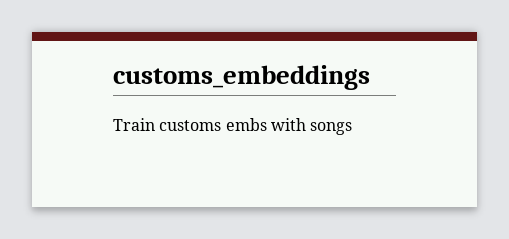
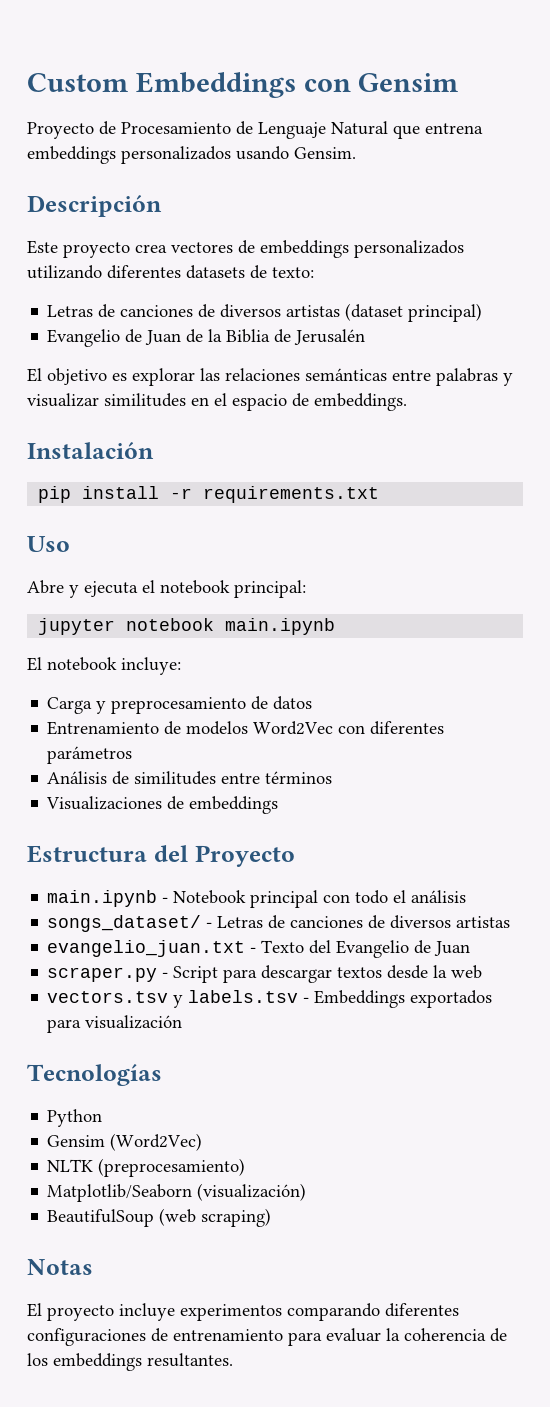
[113,65,370,90] [113,118,353,135] customs_embeddings // Train customs embs with songs -> [27,72,459,98] [27,121,483,139] [27,146,356,164] [27,195,162,217] [27,240,464,258] [27,265,314,279] [47,303,483,322] [47,329,366,347] [27,368,513,386] [27,393,407,411] [27,442,154,459] [38,486,380,503] [27,536,70,552] [27,580,306,598] [38,618,336,635] [27,657,181,675] [47,696,313,714] [47,721,445,735] [47,746,133,764] [47,771,333,785] [46,796,279,814] [27,845,295,867] [47,890,467,908] [47,915,511,932] [47,940,471,958] [47,965,483,983] [47,990,493,1008] [47,1015,183,1033] [27,1064,162,1086] [47,1109,103,1127] [47,1133,203,1151] [47,1158,246,1177] [47,1183,307,1202] [47,1208,272,1227] [27,1259,93,1275] [27,1303,459,1321] [27,1328,507,1346] [27,1353,233,1371] Custom Embeddings con Gensim // Proyecto de Procesamiento de Lenguaje Natural que entrena embeddings personalizados usando Gensim. // Descripción // Este proyecto crea vectores de embeddings personalizados utilizando diferentes datasets de texto: // Letras de canciones de diversos artistas (dataset principal) // Evangelio de Juan de la Biblia de Jerusalén // El objetivo es explorar las relaciones semánticas entre palabras y visualizar similitudes en el espacio de embeddings. // Instalación // pip install -r requirements.txt // Uso // Abre y ejecuta el notebook principal: // jupyter notebook main.ipynb // El notebook incluye: // Carga y preprocesamiento de datos // Entrenamiento de modelos Word2Vec con diferentes parámetros // Análisis de similitudes entre términos // Visualizaciones de embeddings // Estructura del Proyecto // main.ipynb - Notebook principal con todo el análisis // songs_dataset/ - Letras de canciones de diversos artistas // evangelio_juan.txt - Texto del Evangelio de Juan // scraper.py - Script para descargar textos desde la web // vectors.tsv y labels.tsv - Embeddings exportados para visualización // Tecnologías // Python // Gensim (Word2Vec) // NLTK (preprocesamiento) // Matplotlib/Seaborn (visualización) // BeautifulSoup (web scraping) // Notas // El proyecto incluye experimentos comparando diferentes configuraciones de entrenamiento para evaluar la coherencia de los embeddings resultantes.

